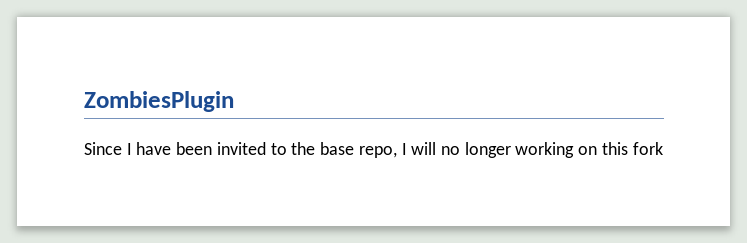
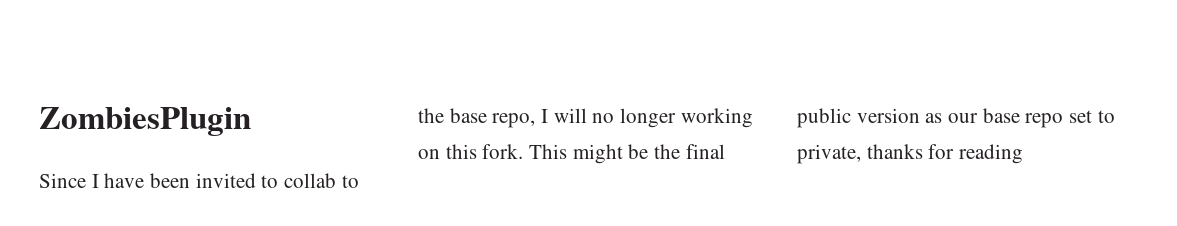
(287, 149) none -> [284,173,359,188] collab to
[632,142,663,155] fork -> [482,144,725,164] [797,108,1115,128] [797,144,1024,164] fork. This might be the final public version as our base repo set to private, thanks for reading

